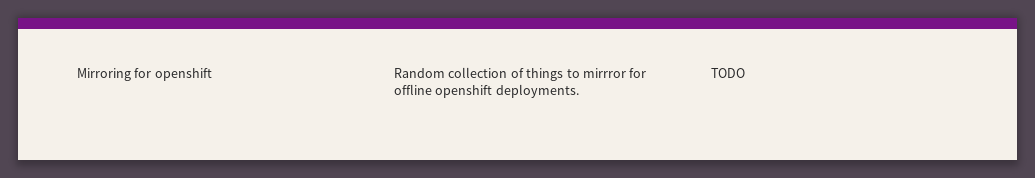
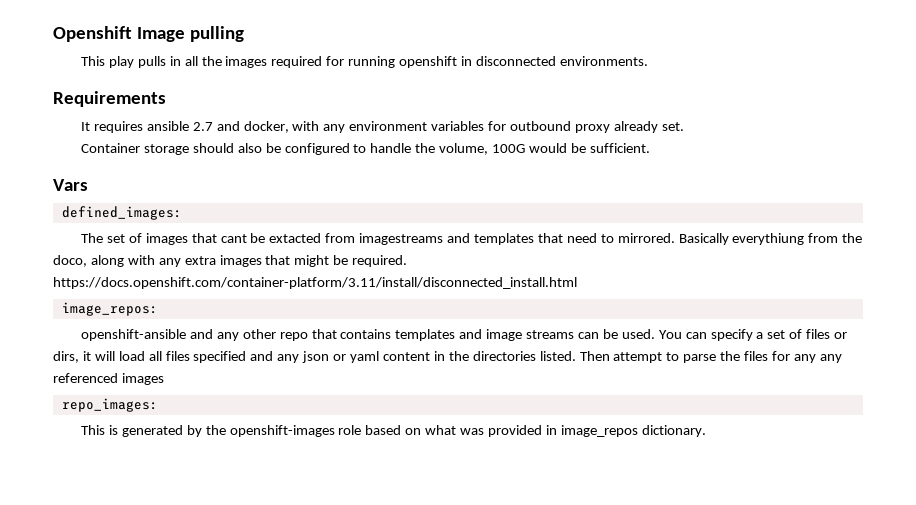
[77,68,212,81] [394,67,647,81] [394,84,579,98] [711,68,745,78] Mirroring for openshift // Random collection of things to mirrror for offline openshift deployments. // TODO -> [53,26,244,42] [80,56,648,68] [53,91,166,107] [80,121,684,133] [80,143,650,155] [53,179,88,191] [61,206,182,220] [80,233,863,245] [53,255,408,267] [53,277,577,289] [61,302,158,316] [80,329,848,341] [53,351,842,363] [53,373,164,385] [61,398,158,412] [80,425,706,437] Openshift Image pulling // This play pulls in all the images required for running openshift in disconnected environments. // Requirements // It requires ansible 2.7 and docker, with any environment variables for outbound proxy already set. // Container storage should also be configured to handle the volume, 100G would be sufficient. // Vars // defined_images: // The set of images that cant be extacted from imagestreams and templates that need to mirrored. Basically everythiung from the doco, along with any extra images that might be required. https://docs.openshift.com/container-platform/3.11/install/disconnected_install.html // image_repos: // openshift-ansible and any other repo that contains templates and image streams can be used. You can specify a set of files or dirs, it will load all files specified and any json or yaml content in the directories listed. Then attempt to parse the files for any any referenced images // repo_images: // This is generated by the openshift-images role based on what was provided in image_repos dictionary.

